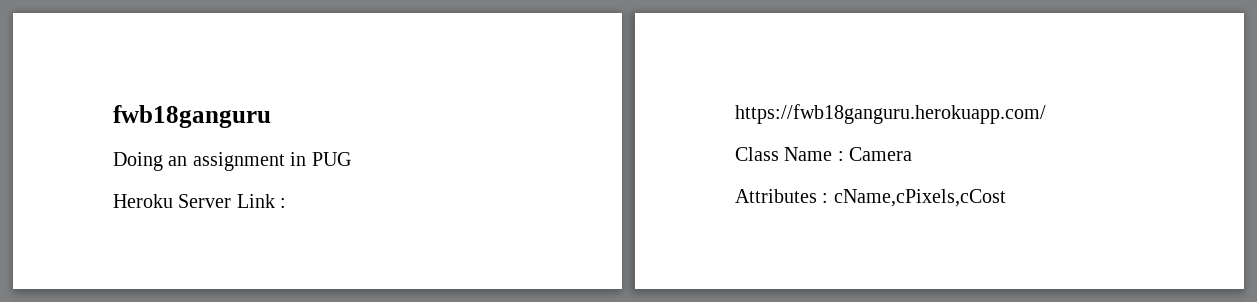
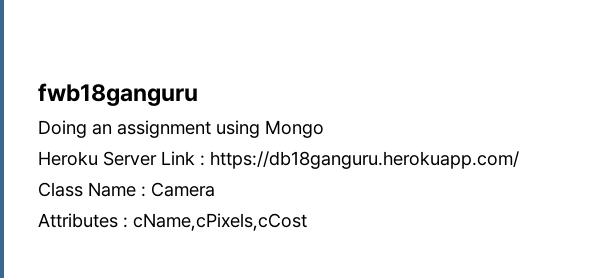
[290,152,351,166] in PUG -> [216,120,324,138] using Mongo
[735,104,1046,124] https://fwb18ganguru.herokuapp.com/ -> [210,151,519,169] https://db18ganguru.herokuapp.com/

